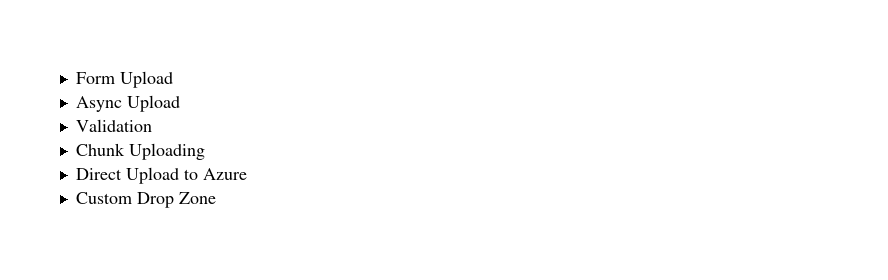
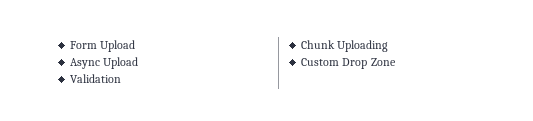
[75,167,247,184] // Direct Upload to Azure -> (389, 46) none

